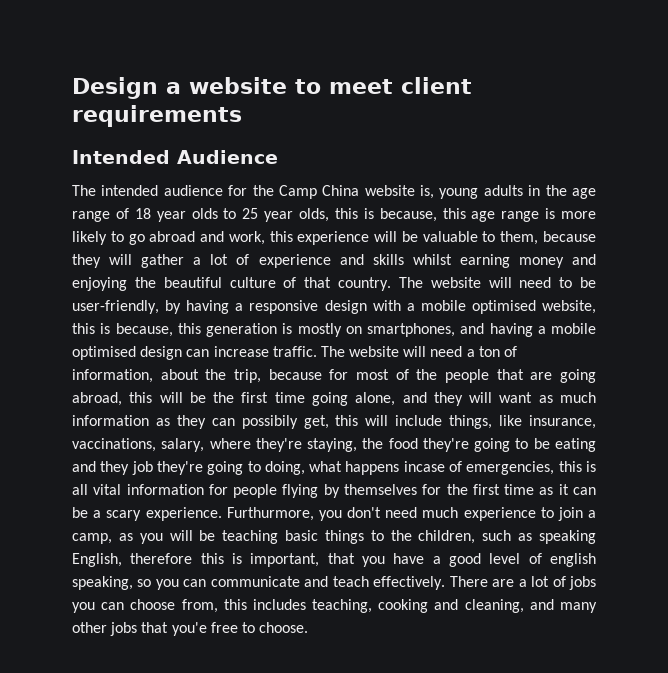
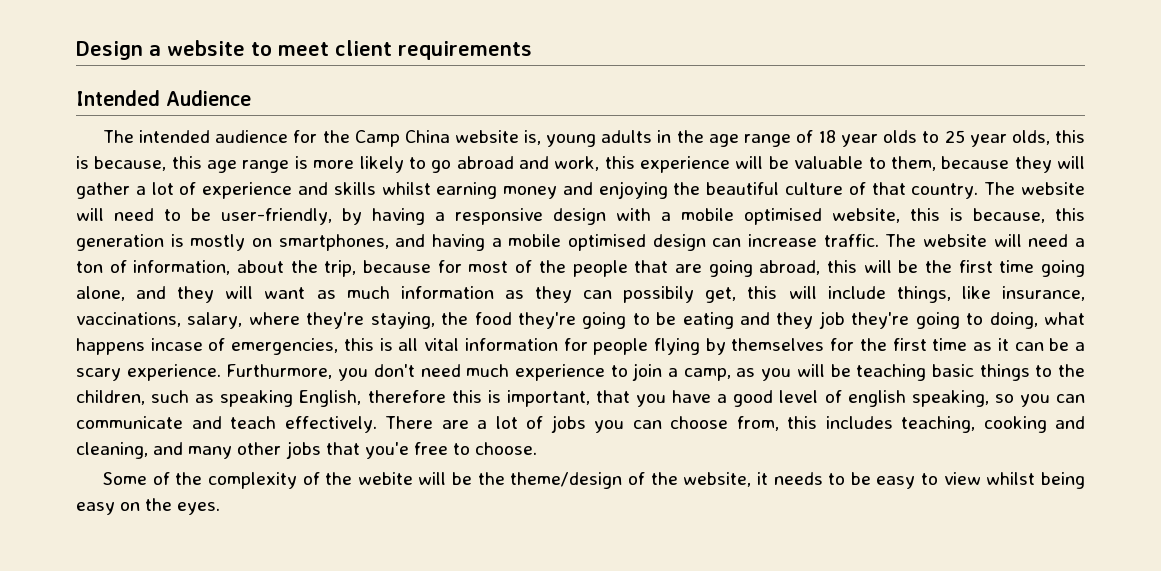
(309, 627) none -> [102,472,1086,489] [76,498,221,515] // Some of the complexity of the webite will be the theme/design of the website, it needs to be easy to view whilst being easy on the eyes.

